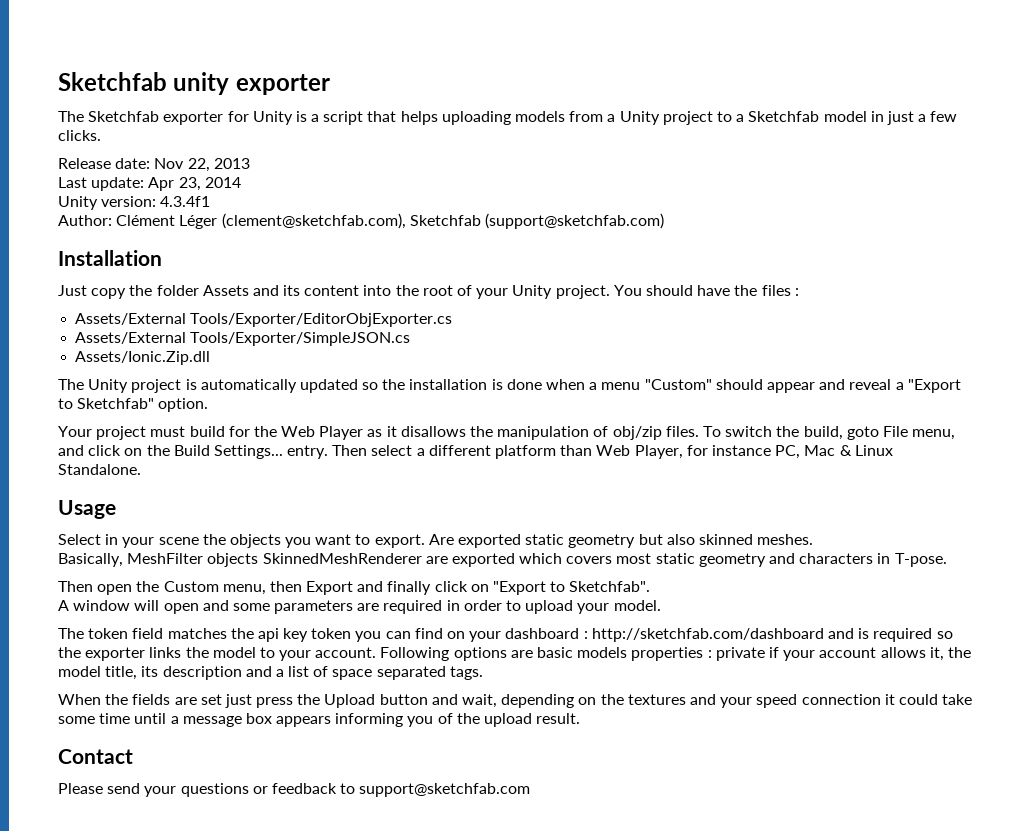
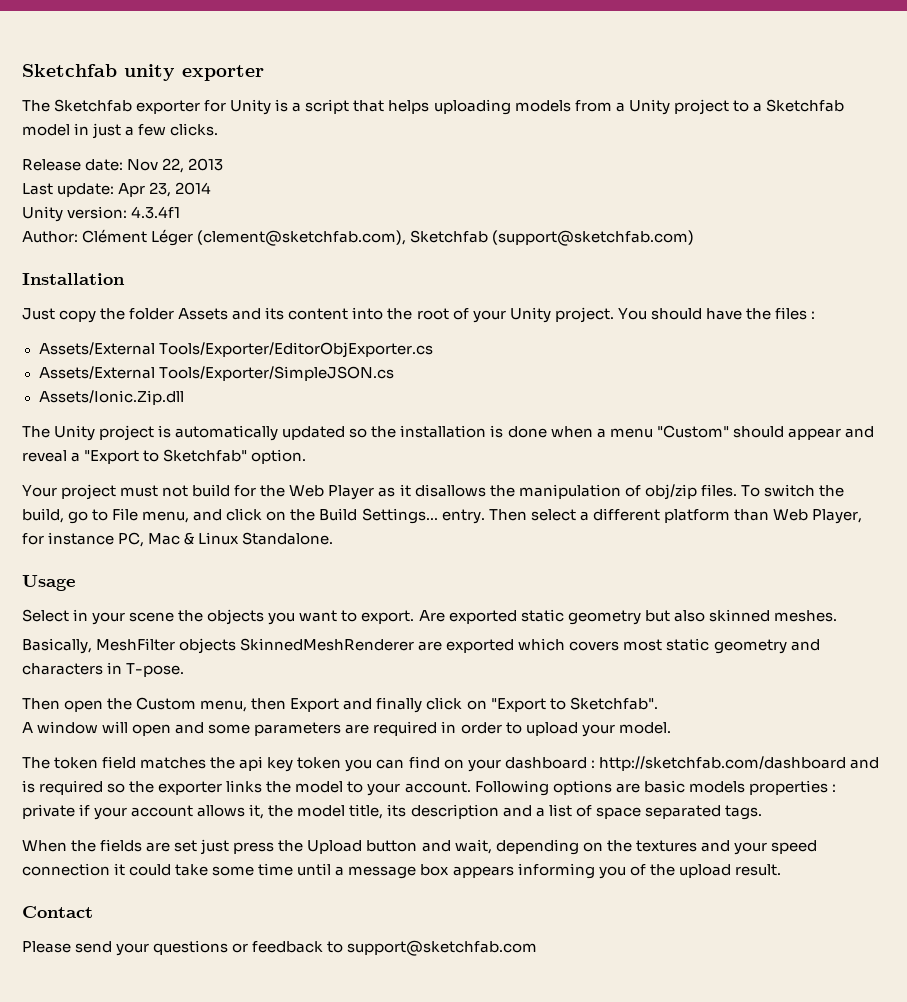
(186, 431) none -> [162,485,189,497] not
[846,426,879,440] goto -> [68,509,109,524] go to

